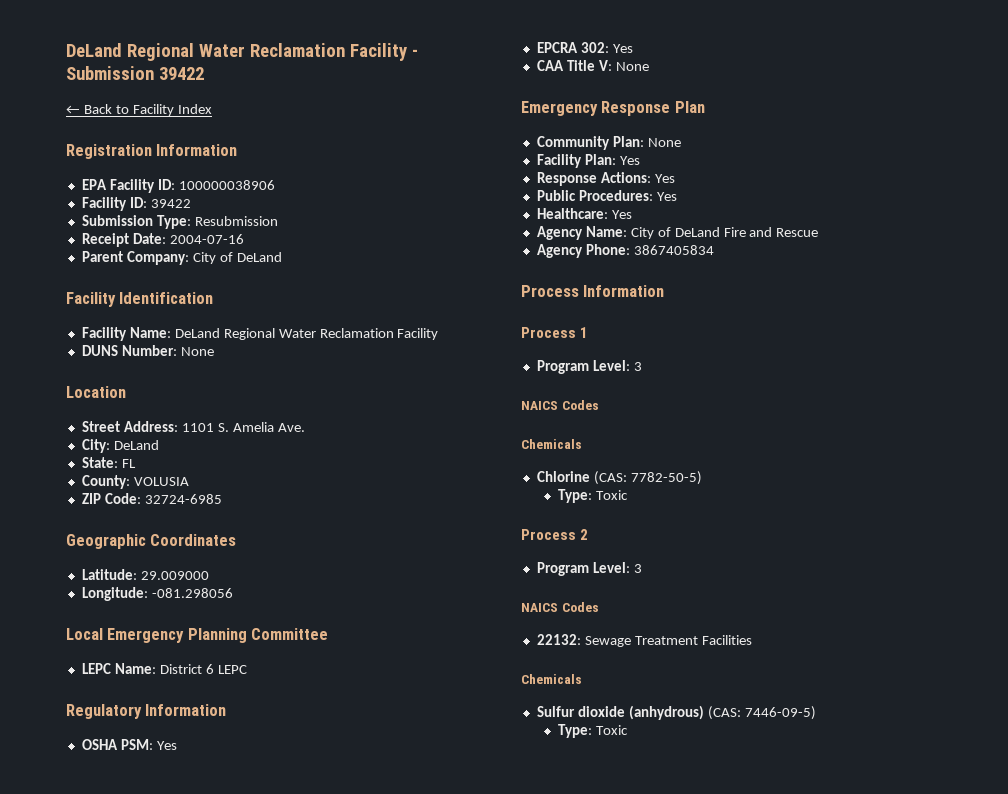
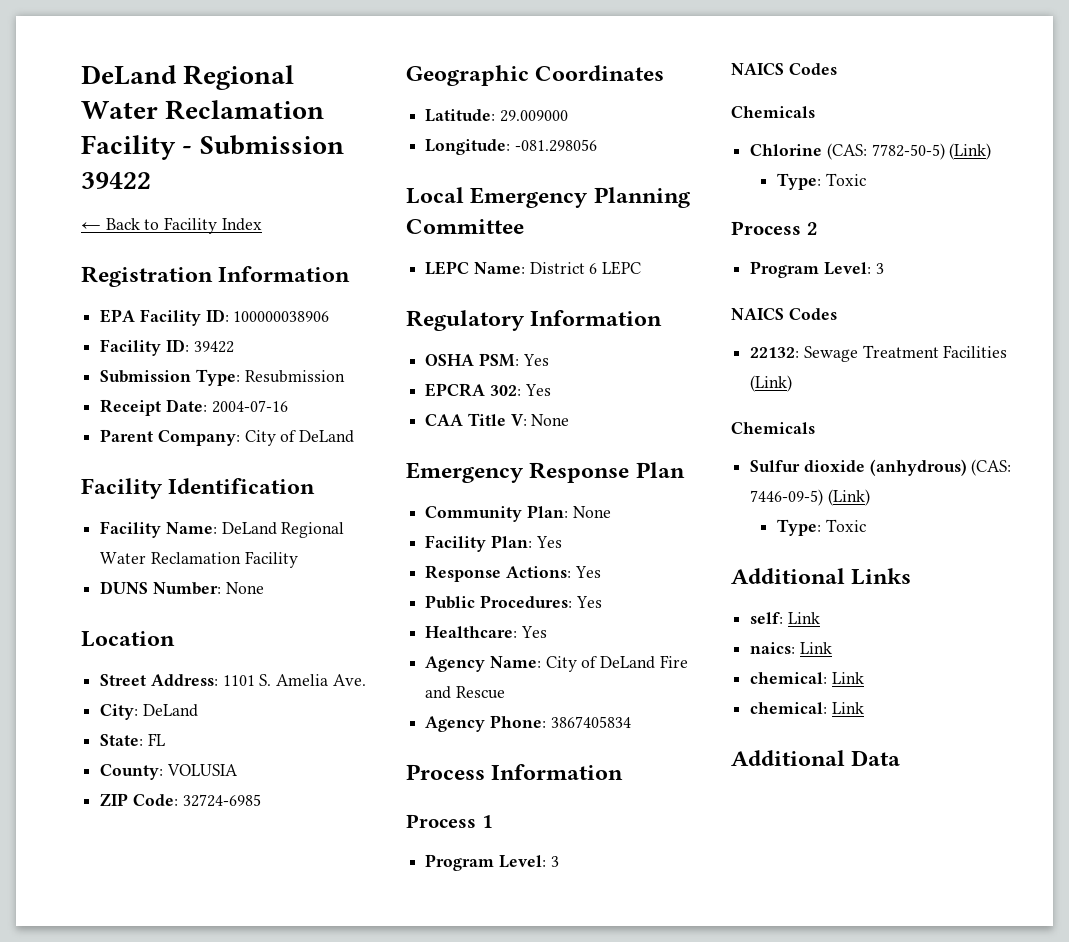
(702, 478) none -> [949,143,992,160] (Link)
(752, 640) none -> [750,375,793,392] (Link)
[558,724,629,738] // Type: Toxic -> [827,489,870,506] [777,519,866,536] [731,568,912,585] [750,612,820,624] [750,642,832,654] [750,672,864,684] [750,702,864,714] [731,750,901,766] (Link) // Type: Toxic // Additional Links // self: Link // naics: Link // chemical: Link // chemical: Link // Additional Data

